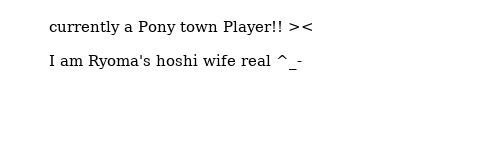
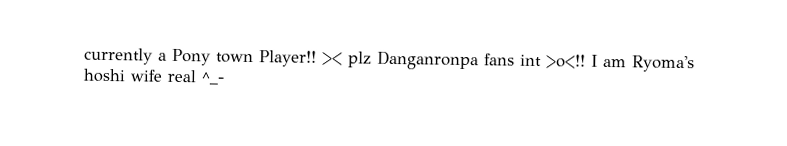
(314, 27) // -> [348,50,586,71] plz Danganronpa fans int >o<!!

